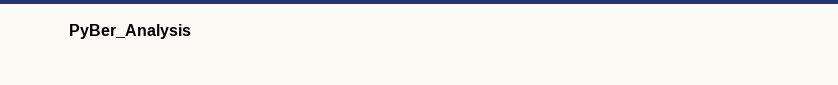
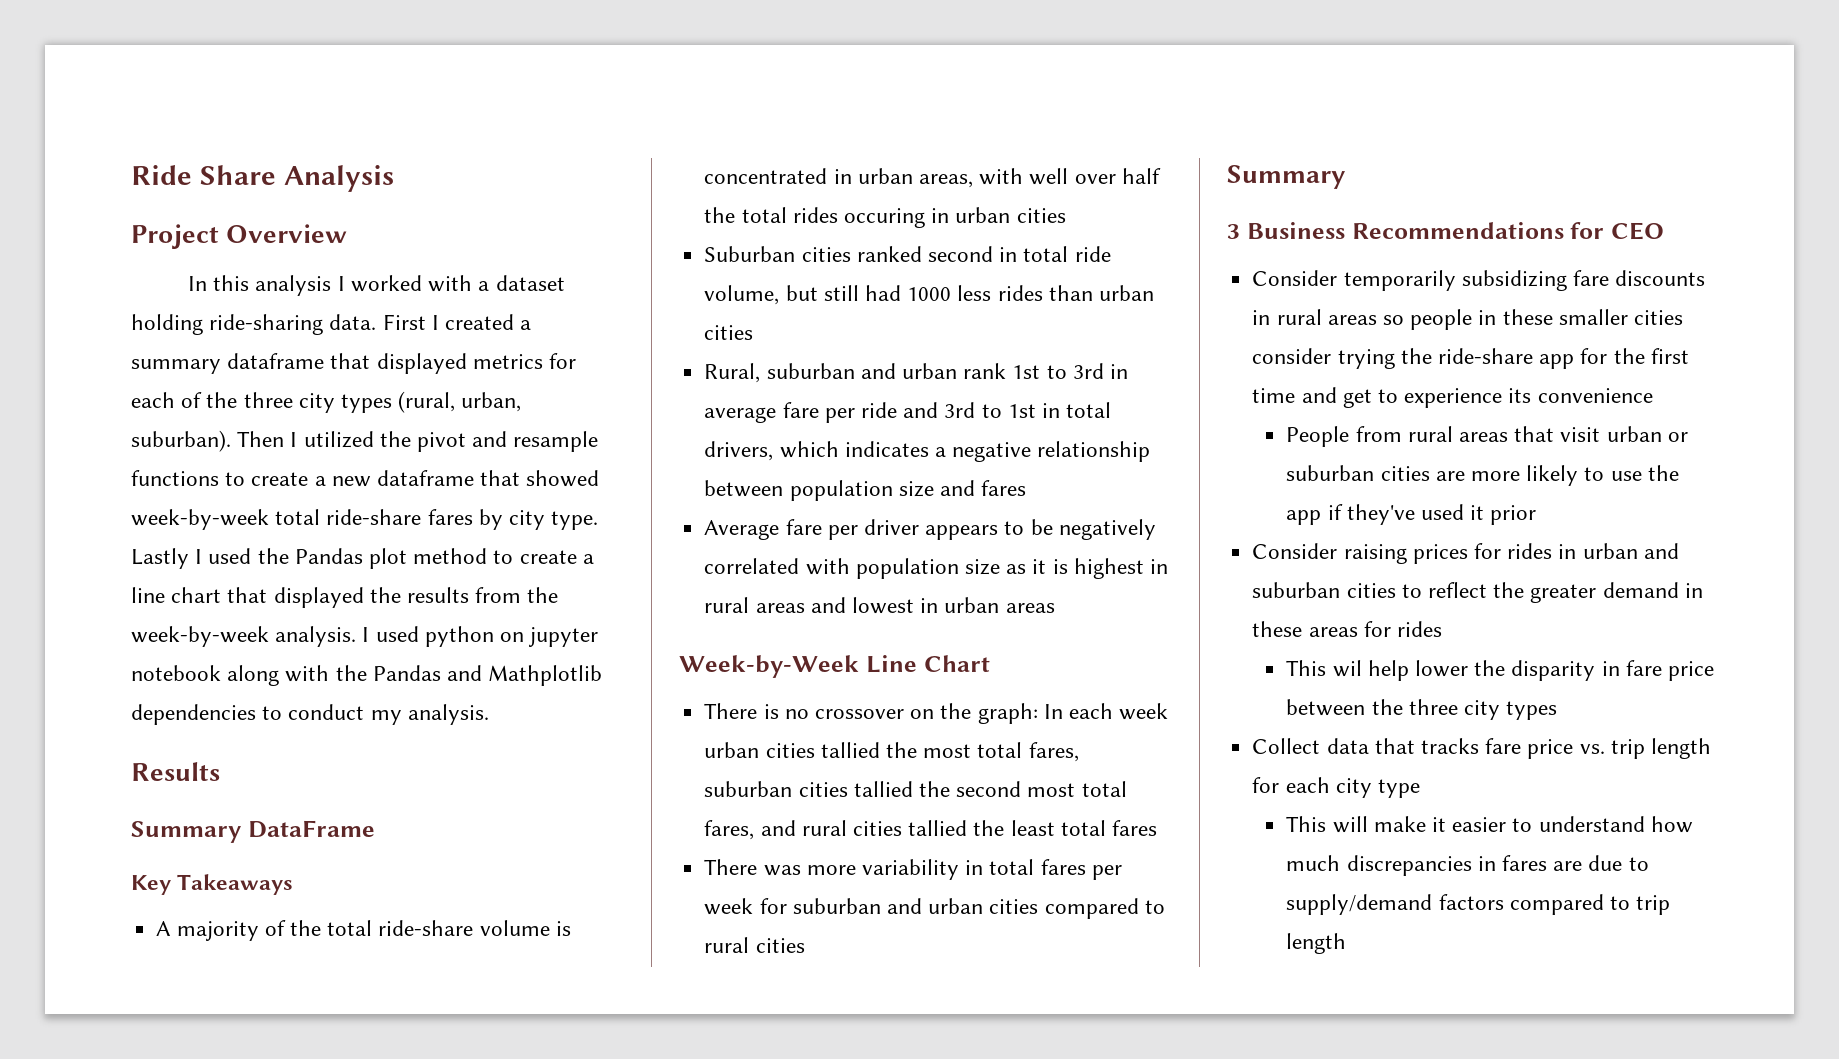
[69,24,191,39] PyBer_Analysis -> [131,165,394,192] [131,224,348,249] [188,275,565,296] [131,314,532,335] [131,353,577,374] [131,391,522,413] [131,430,599,452] [131,470,600,487] [131,509,599,530] [131,548,594,569] [131,587,559,608] [131,626,599,647] [131,665,603,686] [131,704,489,725] [131,762,220,781] [131,820,375,843] [131,874,294,895] [156,920,571,941] [704,168,1161,188] [704,207,1066,228] [704,246,1111,262] [704,285,1154,305] [704,325,754,340] [704,363,1128,383] [704,402,1112,423] [704,441,1151,462] [704,480,1027,501] [704,519,1156,540] [704,558,1168,579] [704,597,1055,614] [679,655,990,678] [704,703,1169,724] [704,742,1079,762] [704,781,1127,797] [704,820,1157,840] [704,859,1122,880] [704,898,1165,919] [704,937,805,953] [1227,165,1346,189] [1227,222,1664,240] [1252,270,1706,291] [1252,309,1683,330] [1252,348,1689,369] [1252,387,1653,408] [1286,426,1688,447] [1286,465,1679,486] [1286,504,1537,525] [1252,543,1679,564] [1252,582,1703,603] [1252,621,1442,637] [1286,660,1714,681] [1286,699,1558,720] [1252,738,1711,759] [1252,777,1420,798] [1286,816,1693,833] [1286,855,1649,876] [1286,894,1671,915] [1286,933,1347,954] Ride Share Analysis // Project Overview // In this analysis I worked with a dataset holding ride-sharing data. First I created a summary dataframe that displayed metrics for each of the three city types (rural, urban, suburban). Then I utilized the pivot and resample functions to create a new dataframe that showed week-by-week total ride-share fares by city type. Lastly I used the Pandas plot method to create a line chart that displayed the results from the week-by-week analysis. I used python on jupyter notebook along with the Pandas and Mathplotlib dependencies to conduct my analysis. // Results // Summary DataFrame // Key Takeaways // A majority of the total ride-share volume is concentrated in urban areas, with well over half the total rides occuring in urban cities // Suburban cities ranked second in total ride volume, but still had 1000 less rides than urban cities // Rural, suburban and urban rank 1st to 3rd in average fare per ride and 3rd to 1st in total drivers, which indicates a negative relationship between population size and fares // Average fare per driver appears to be negatively correlated with population size as it is highest in rural areas and lowest in urban areas // Week-by-Week Line Chart // There is no crossover on the graph: In each week urban cities tallied the most total fares, suburban cities tallied the second most total fares, and rural cities tallied the least total fares // There was more variability in total fares per week for suburban and urban cities compared to rural cities // Summary // 3 Business Recommendations for CEO // Consider temporarily subsidizing fare discounts in rural areas so people in these smaller cities consider trying the ride-share app for the first time and get to experience its convenience // People from rural areas that visit urban or suburban cities are more likely to use the app if they've used it prior // Consider raising prices for rides in urban and suburban cities to reflect the greater demand in these areas for rides // This wil help lower the disparity in fare price between the three city types // Collect data that tracks fare price vs. trip length for each city type // This will make it easier to understand how much discrepancies in fares are due to supply/demand factors compared to trip length

